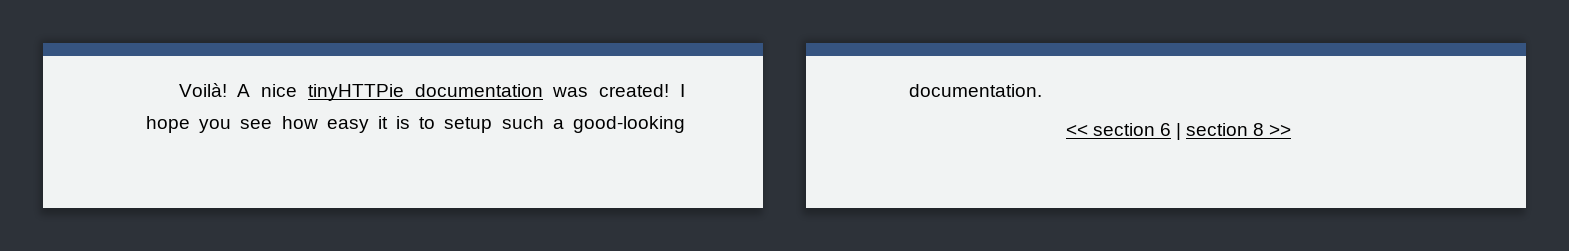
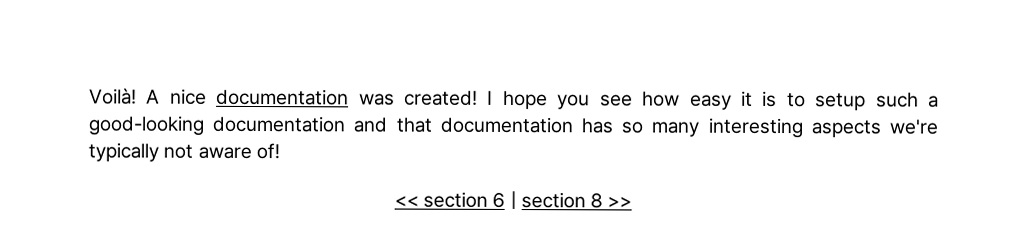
[307,84,404,101] tinyHTTPie -> (207, 96) none
[909,84,1042,97] documentation. -> [212,115,940,139] [88,142,280,162] documentation and that documentation has so many interesting aspects we're typically not aware of!

